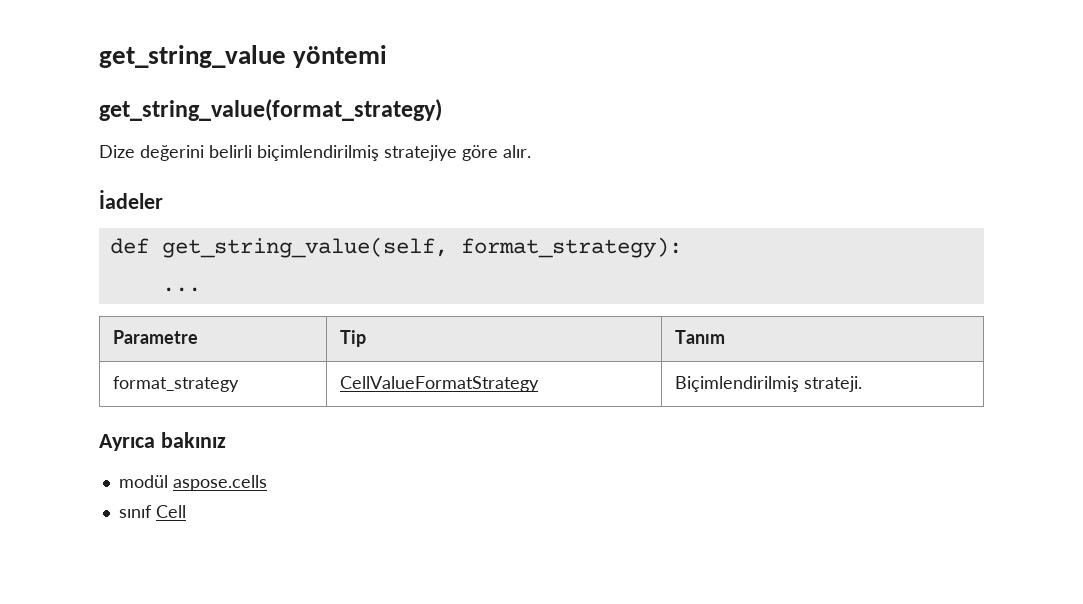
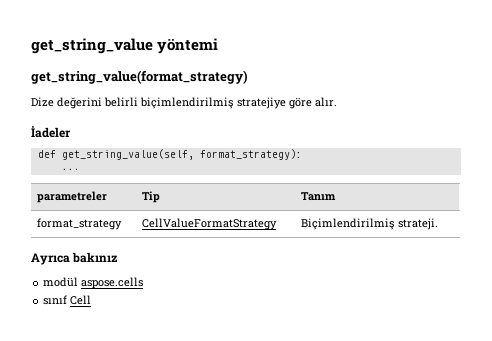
[112,330,198,344] Parametre -> [36,191,107,203] parametreler

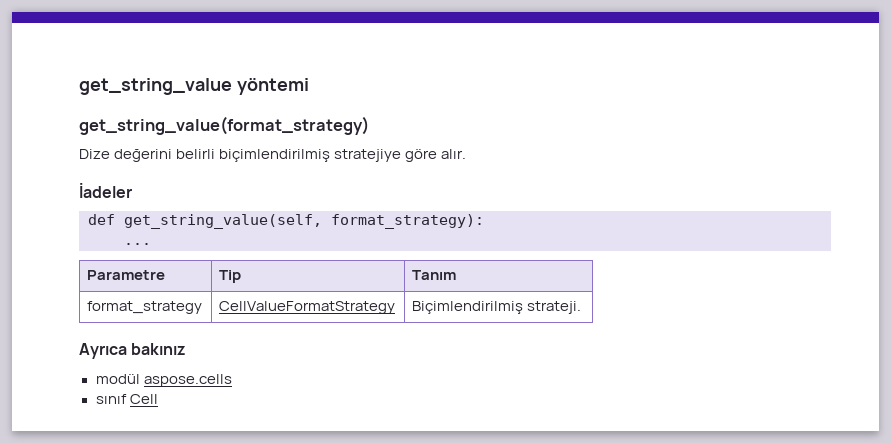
[36,191,107,203] parametreler -> [87,270,166,280] Parametre

